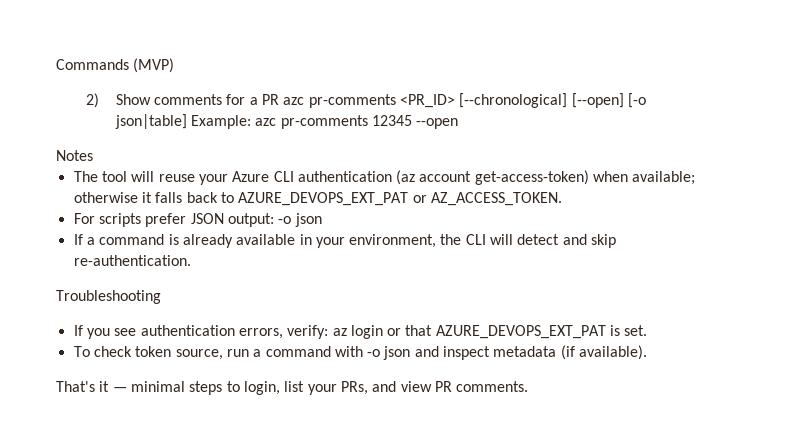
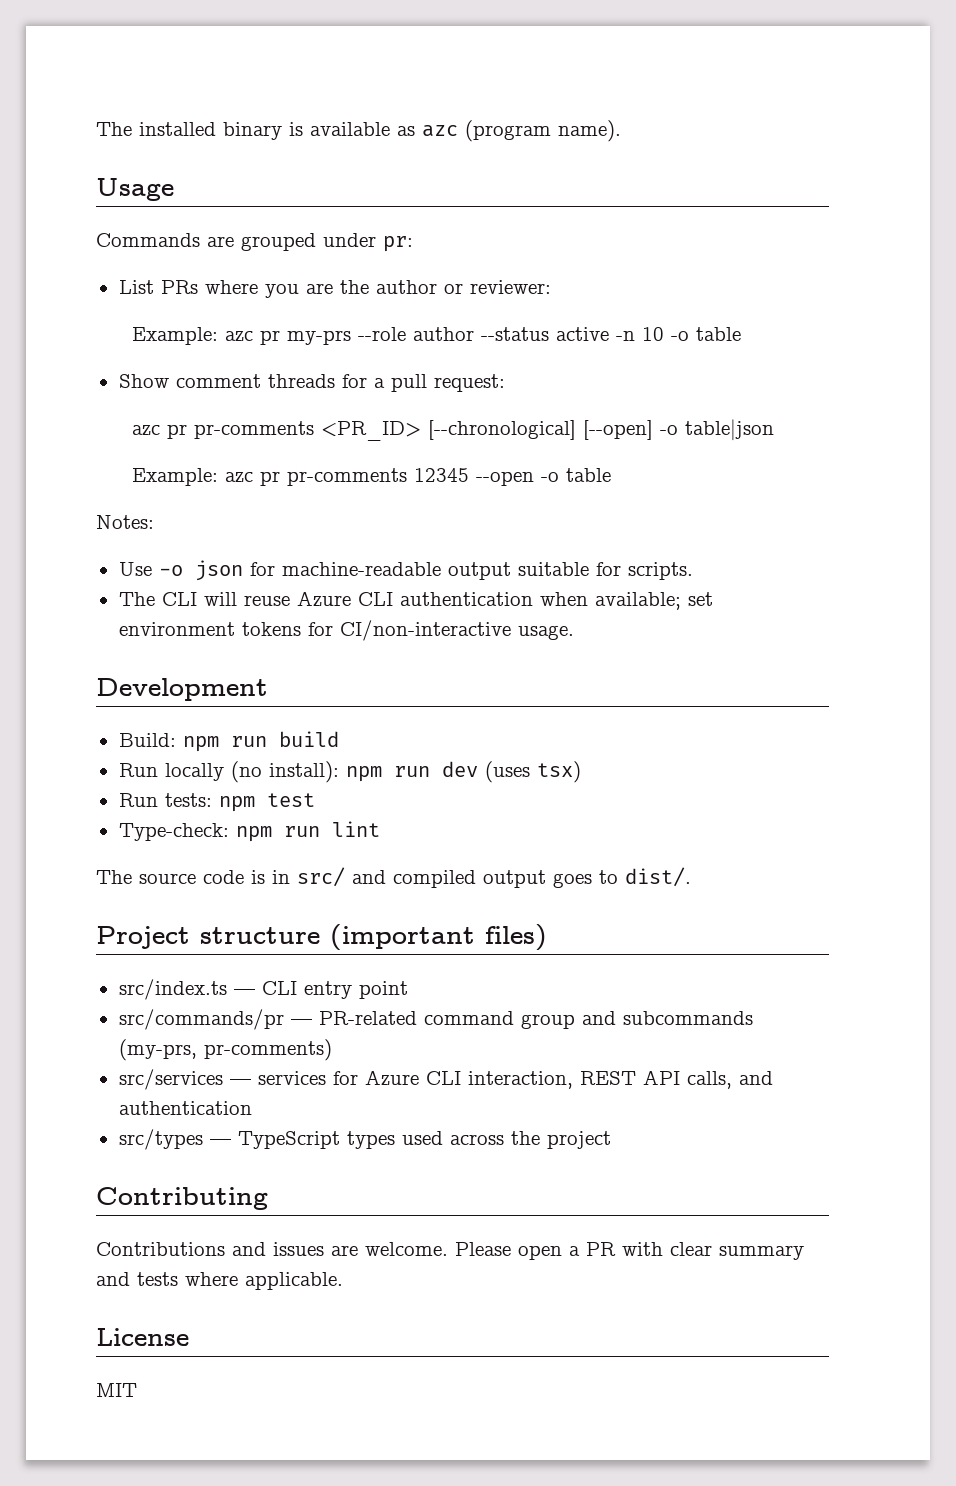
[56,58,175,73] [85,93,305,108] Commands (MVP) // 2) Show comments for a PR azc -> [96,120,621,142] [96,178,174,201] [96,233,413,252] [118,280,551,298] [132,327,742,345] [118,374,505,392] [132,424,188,439] The installed binary is available as azc (program name). // Usage // Commands are grouped under pr: // List PRs where you are the author or reviewer: // Example: azc pr my-prs --role author --status active -n 10 -o table // Show comment threads for a pull request: // azc pr
[627,93,646,108] [114,114,277,129] [-o json|table] Example: azc -> [660,419,775,441] [132,468,281,486] -o table|json // Example: azc pr
[56,150,93,161] [73,171,127,182] // Notes // The tool -> [541,468,612,482] [96,515,154,529] [118,560,693,581] [118,592,197,606] -o table // Notes: // Use -o json for machine-readable output suitable for scripts. // The CLI
[198,174,228,185] your -> (290, 600) none
[396,170,696,185] [73,192,562,206] [73,213,322,227] [73,234,617,248] [73,255,191,266] [56,290,161,304] [73,325,648,339] [73,345,648,360] [56,381,529,395] (az account get-access-token) when available; otherwise it falls back to AZURE_DEVOPS_EXT_PAT or AZ_ACCESS_TOKEN. // For scripts prefer JSON output: -o json // If a command is already available in your environment, the CLI will detect and skip re-authentication. // Troubleshooting // If you see authentication errors, verify: az login or that AZURE_DEVOPS_EXT_PAT is set. // To check token source, run a command with -o json and inspect metadata (if available). // That's it — minimal steps to login, list your PRs, and view PR comments. -> [539,592,713,610] [118,620,574,641] [96,678,268,701] [118,731,339,752] [118,761,581,783] [118,793,315,812] [118,821,380,842] [96,867,691,888] [96,924,547,951] [118,979,408,1000] [118,1009,753,1030] [118,1039,332,1061] [118,1069,773,1090] [118,1101,252,1115] [118,1129,611,1150] [96,1187,268,1210] [96,1242,804,1260] [96,1272,343,1290] [96,1328,189,1346] [96,1383,137,1397] when available; set environment tokens for CI/non-interactive usage. // Development // Build: npm run build // Run locally (no install): npm run dev (uses tsx) // Run tests: npm test // Type-check: npm run lint // The source code is in src/ and compiled output goes to dist/. // Project structure (important files) // src/index.ts — CLI entry point // src/commands/pr — PR-related command group and subcommands (my-prs, pr-comments) // src/services — services for Azure CLI interaction, REST API calls, and authentication // src/types — TypeScript types used across the project // Contributing // Contributions and issues are welcome. Please open a PR with clear summary and tests where applicable. // License // MIT

